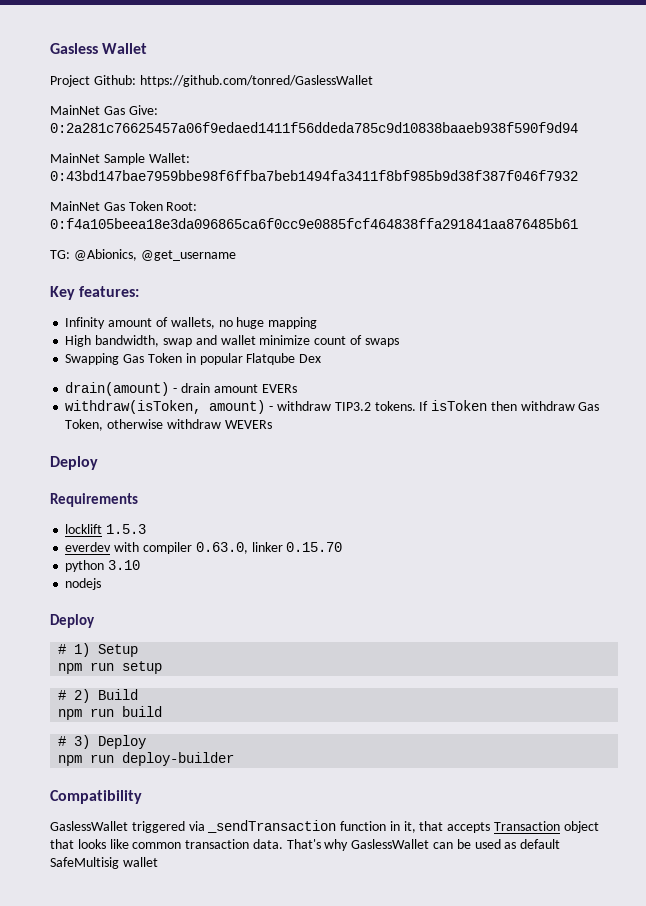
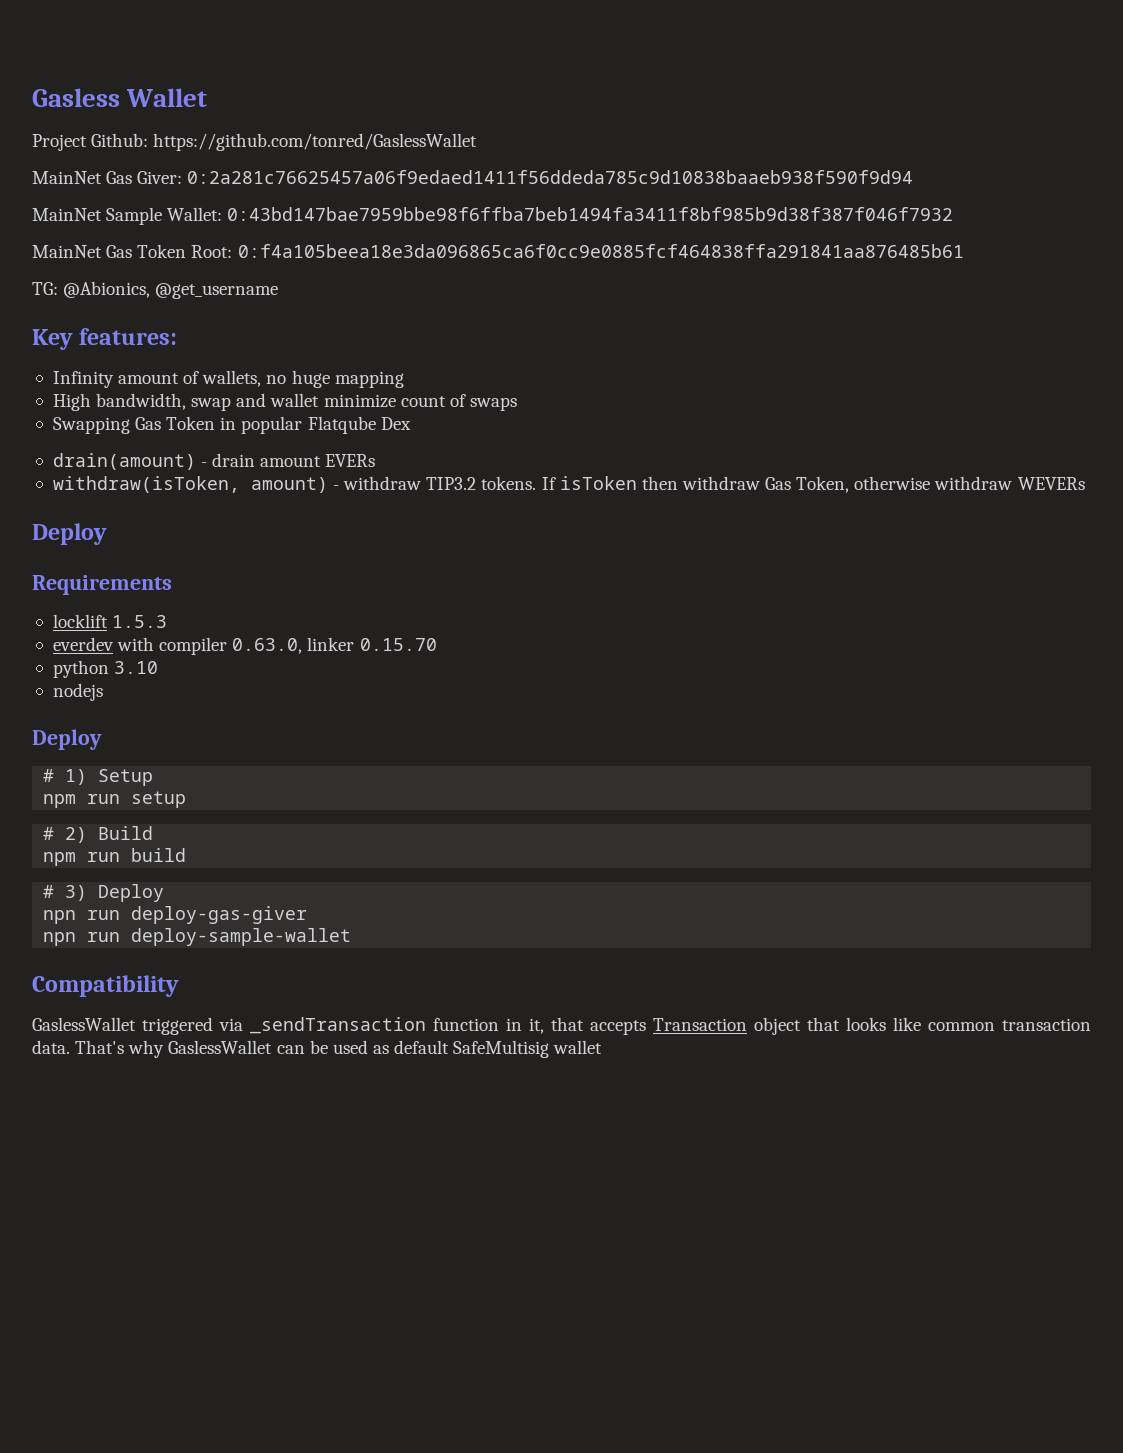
[128,105,158,115] Give: -> [137,171,183,184] Giver:
[58,752,235,766] npm run deploy-builder -> [43,906,308,924] [43,928,352,946] npn run deploy-gas-giver // npn run deploy-sample-wallet

